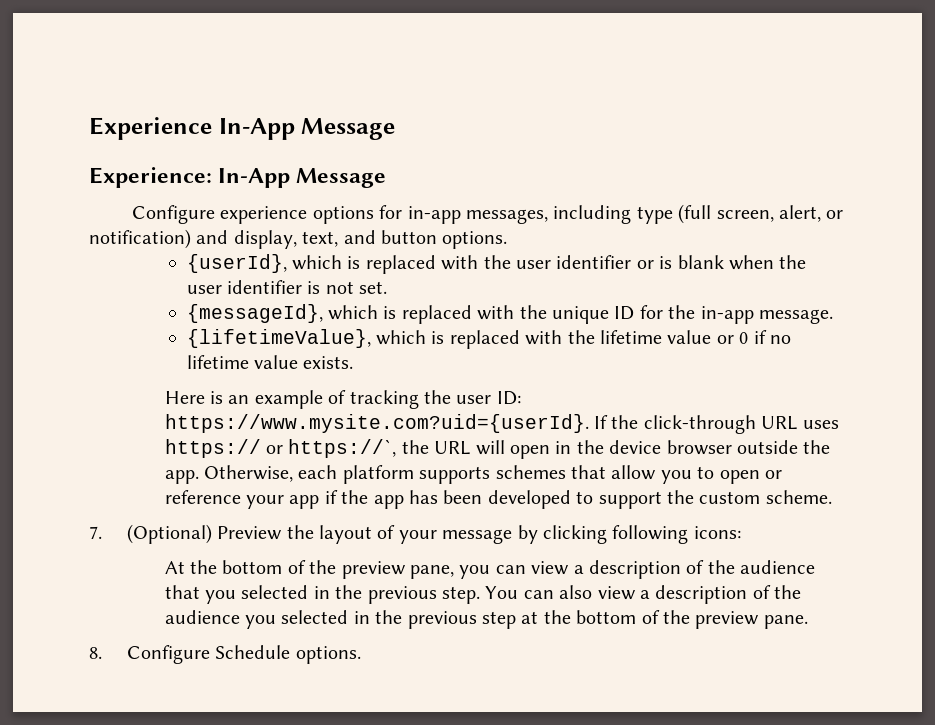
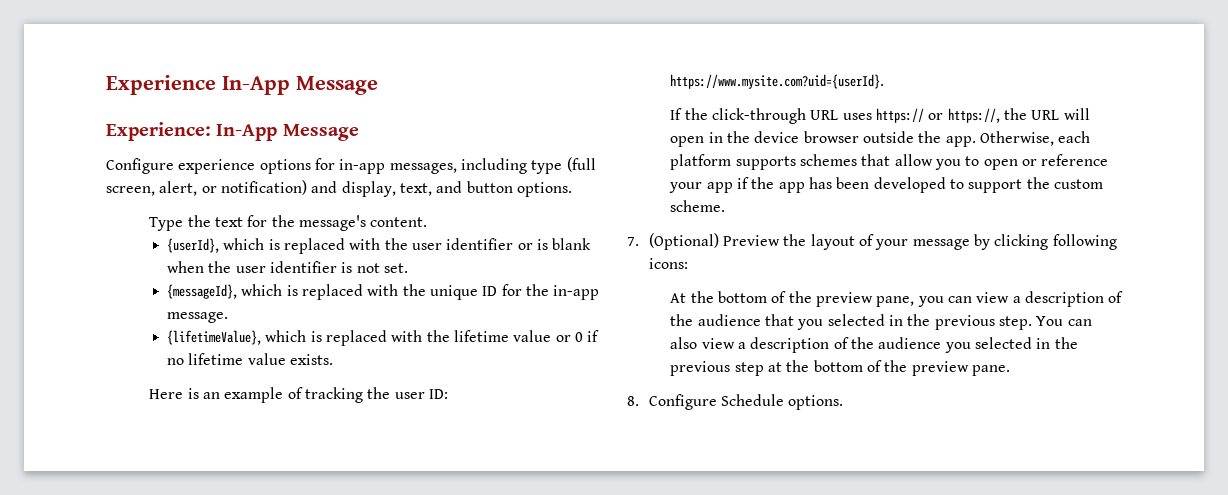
(508, 240) none -> [149,215,428,231] // Type the text for the message's content.
(589, 423) none -> (885, 81) //
[288,439,397,458] https://`, -> [947,108,1000,123] https://,

